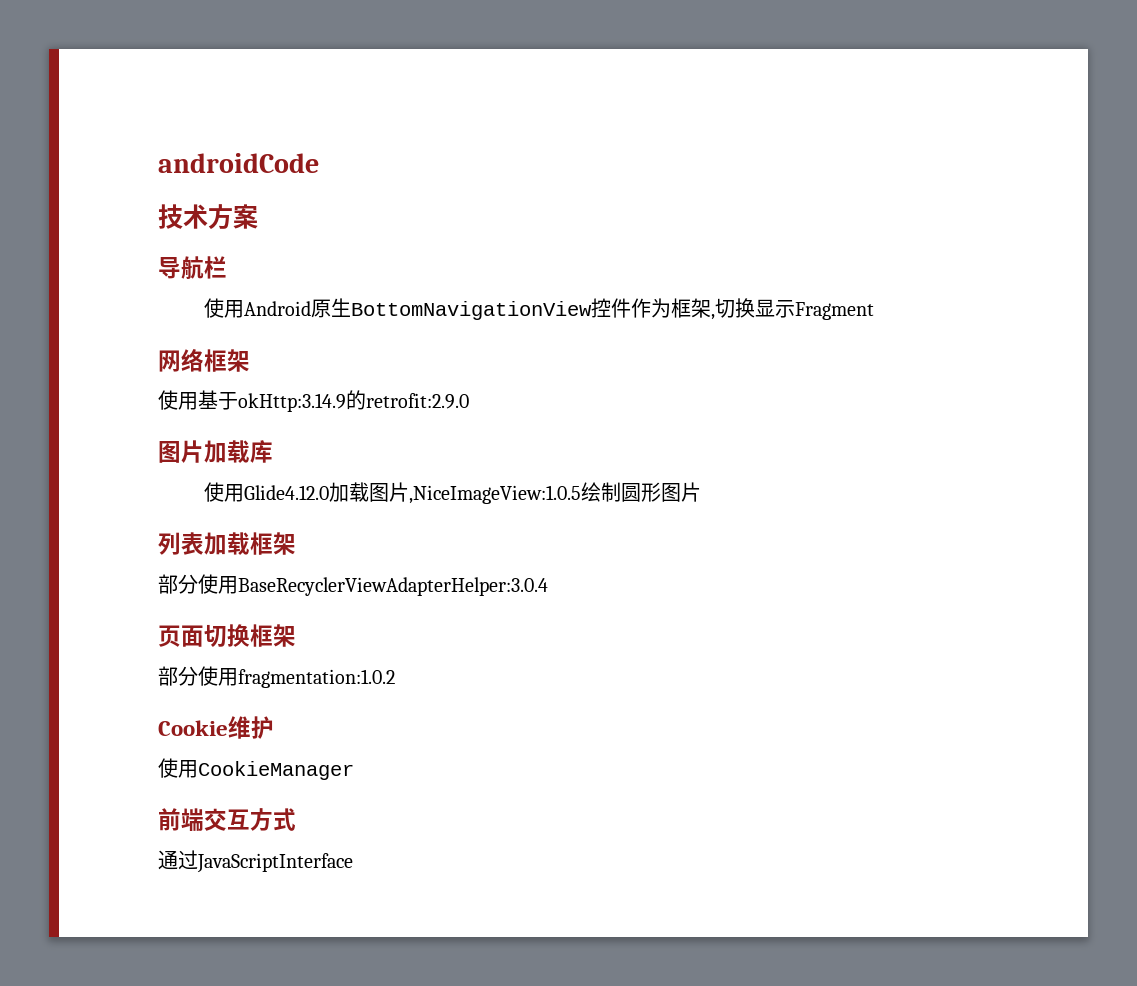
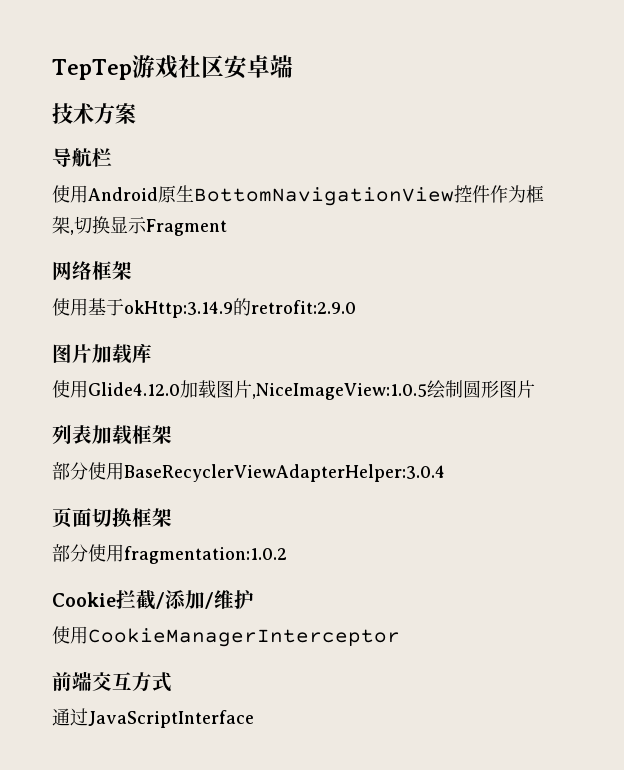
[158,153,319,173] androidCode -> [52,55,293,80] TepTep游戏社区安卓端
(228, 728) none -> [116,590,214,610] 拦截/添加/
[198,761,354,780] CookieManager -> [88,628,400,647] CookieManagerInterceptor

